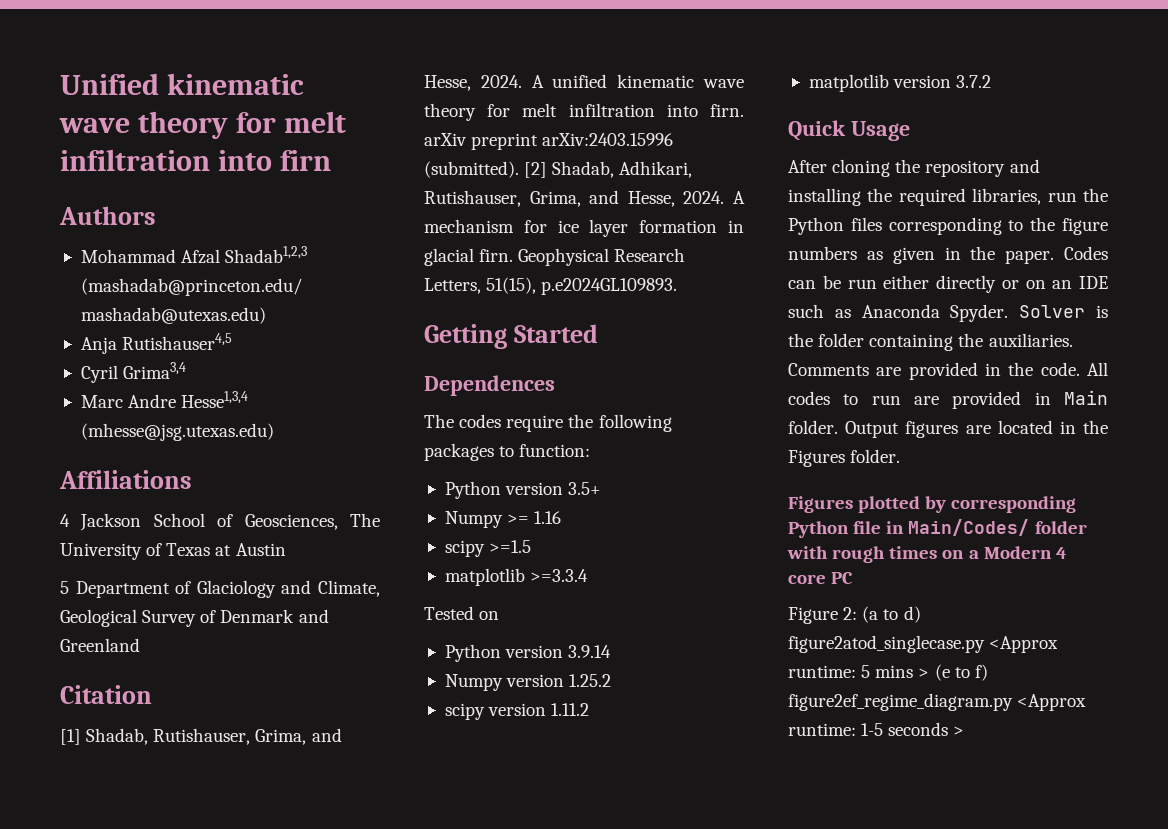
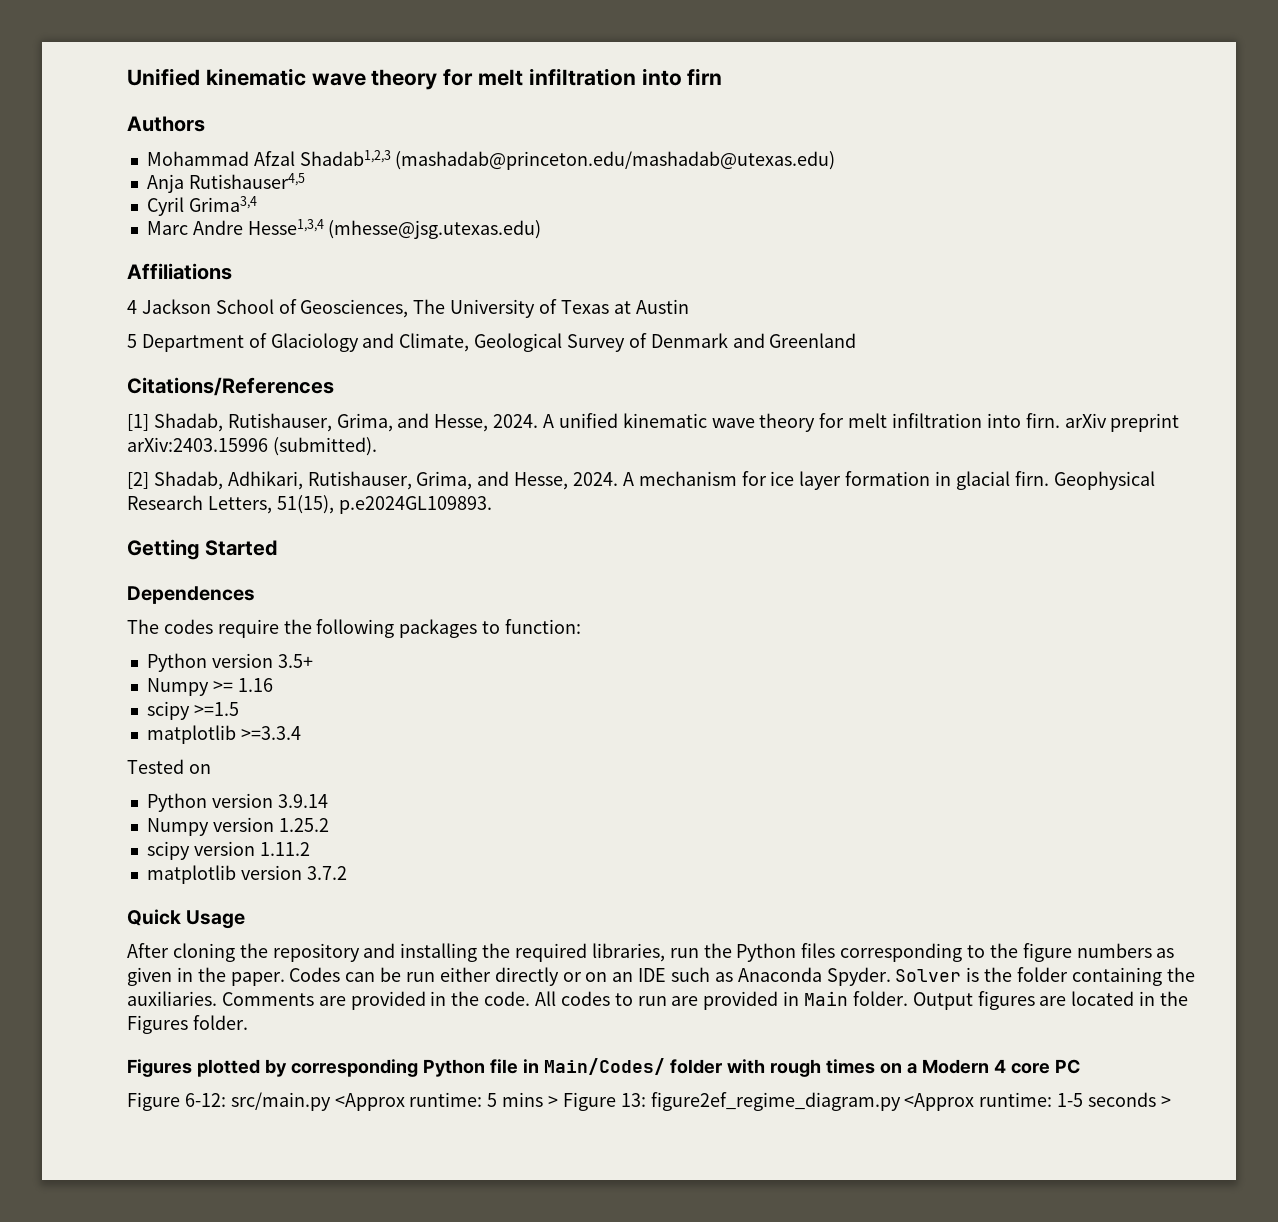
[60,685,152,704] Citation -> [127,377,334,396] Citations/References
(519, 169) none -> (377, 446) //
[843,606,921,623] [788,635,985,653] 2: (a to d) figure2atod_singlecase.py -> [184,1092,331,1111] 6-12: src/main.py
[934,664,988,681] (e to f) -> [562,1092,646,1111] Figure 13:

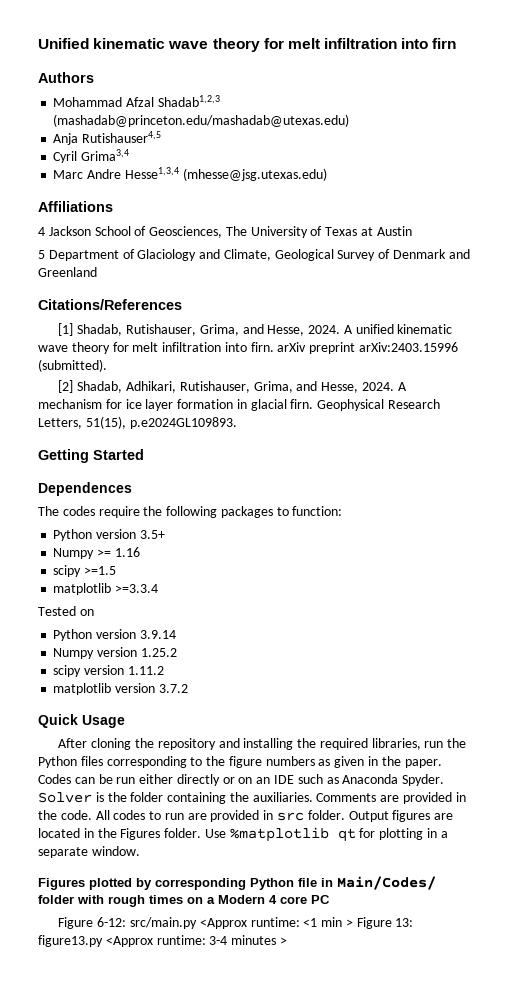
[804,991,849,1006] Main -> [277,812,305,821] src
(248, 1022) none -> [204,827,448,842] [38,846,140,858] Use %matplotlib qt for plotting in a separate window.
[487,1092,544,1107] 5 mins -> [303,917,343,927] <1 min
[650,1092,1157,1111] figure2ef_regime_diagram.py <Approx runtime: 1-5 seconds -> [38,935,277,947] figure13.py <Approx runtime: 3-4 minutes

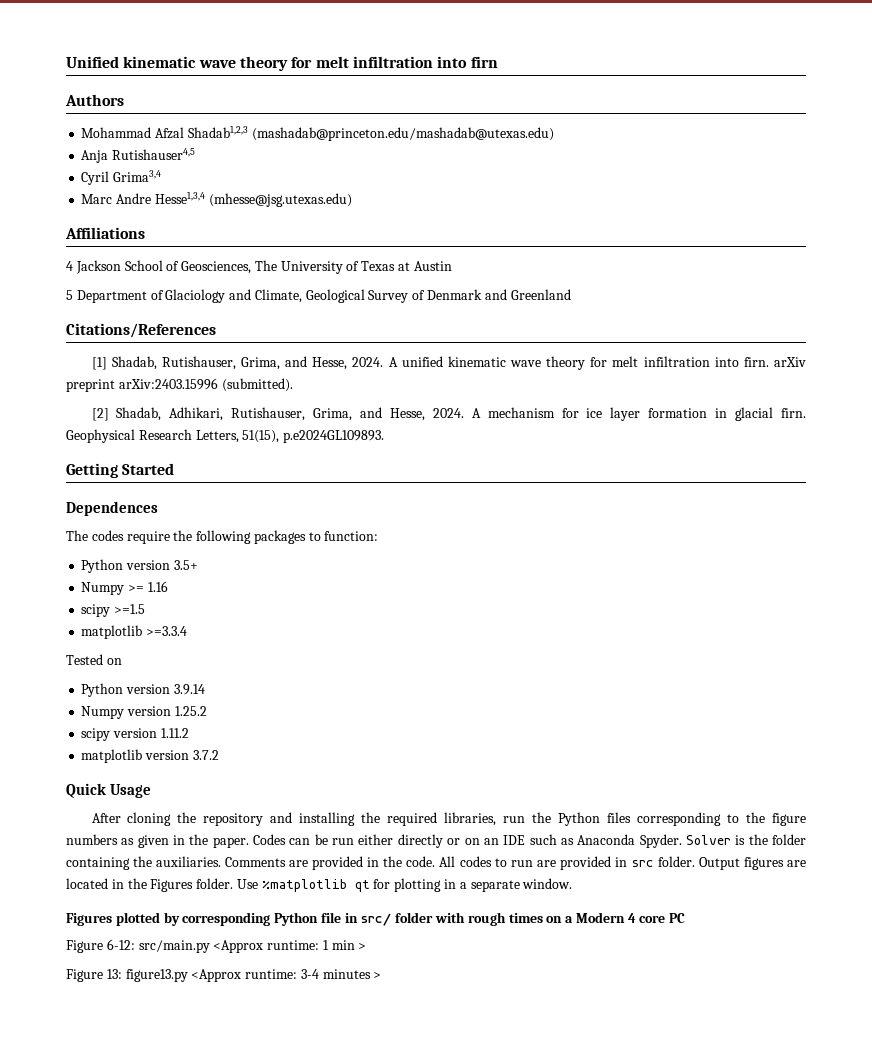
[337,876,436,890] Main/Codes/ -> [360,913,392,926] src/
[303,918,318,927] <1 -> [322,940,329,950] 1
(353, 923) none -> (367, 946) //

